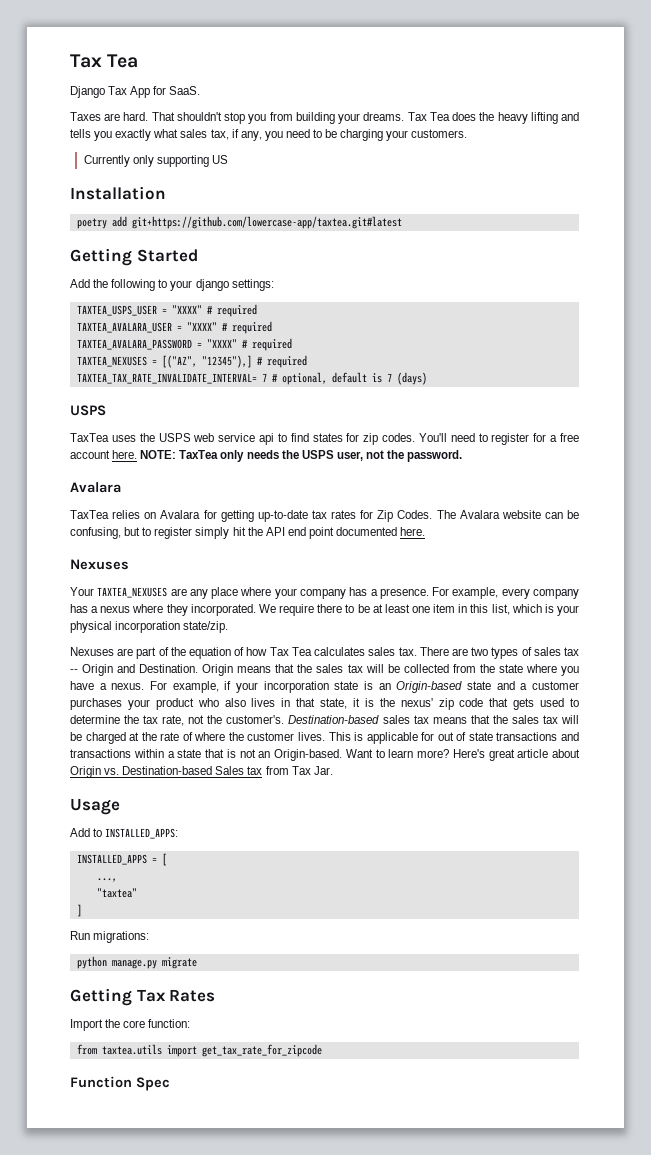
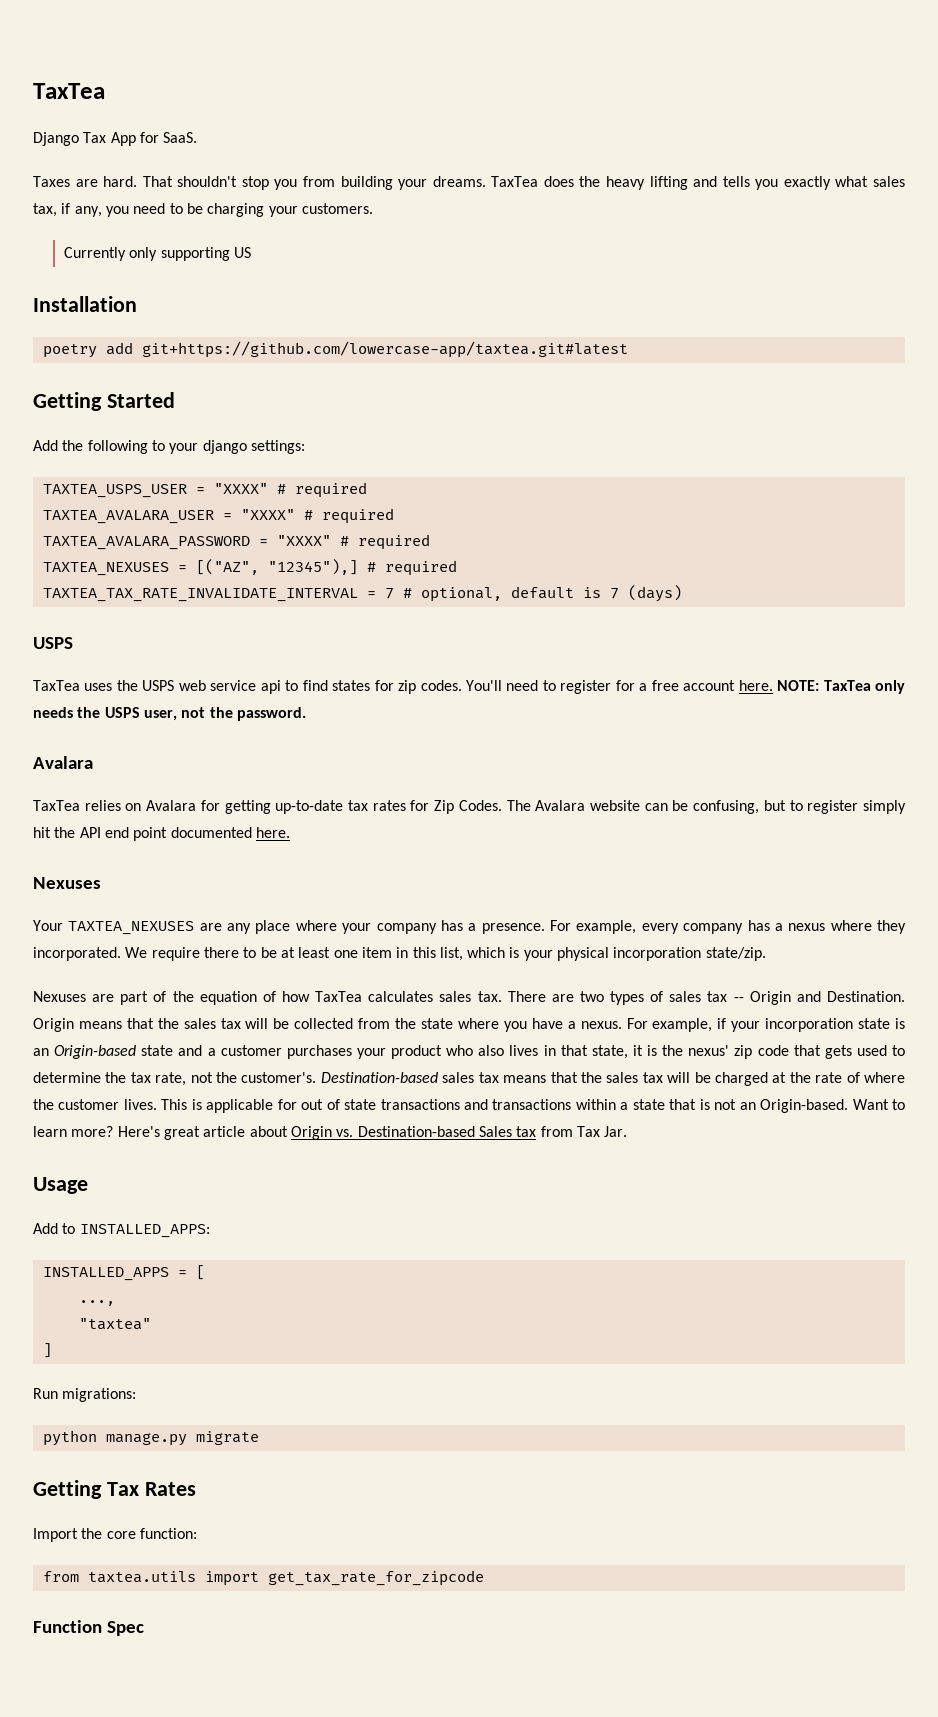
[70,54,139,68] Tax Tea -> [33,83,105,99] TaxTea
[407,112,450,121] Tax Tea -> [491,176,539,187] TaxTea
[76,373,257,384] TAXTEA_TAX_RATE_INVALIDATE_INTERVAL= -> [42,588,376,602] TAXTEA_TAX_RATE_INVALIDATE_INTERVAL =
[269,647,312,656] Tax Tea -> [315,991,363,1002] TaxTea

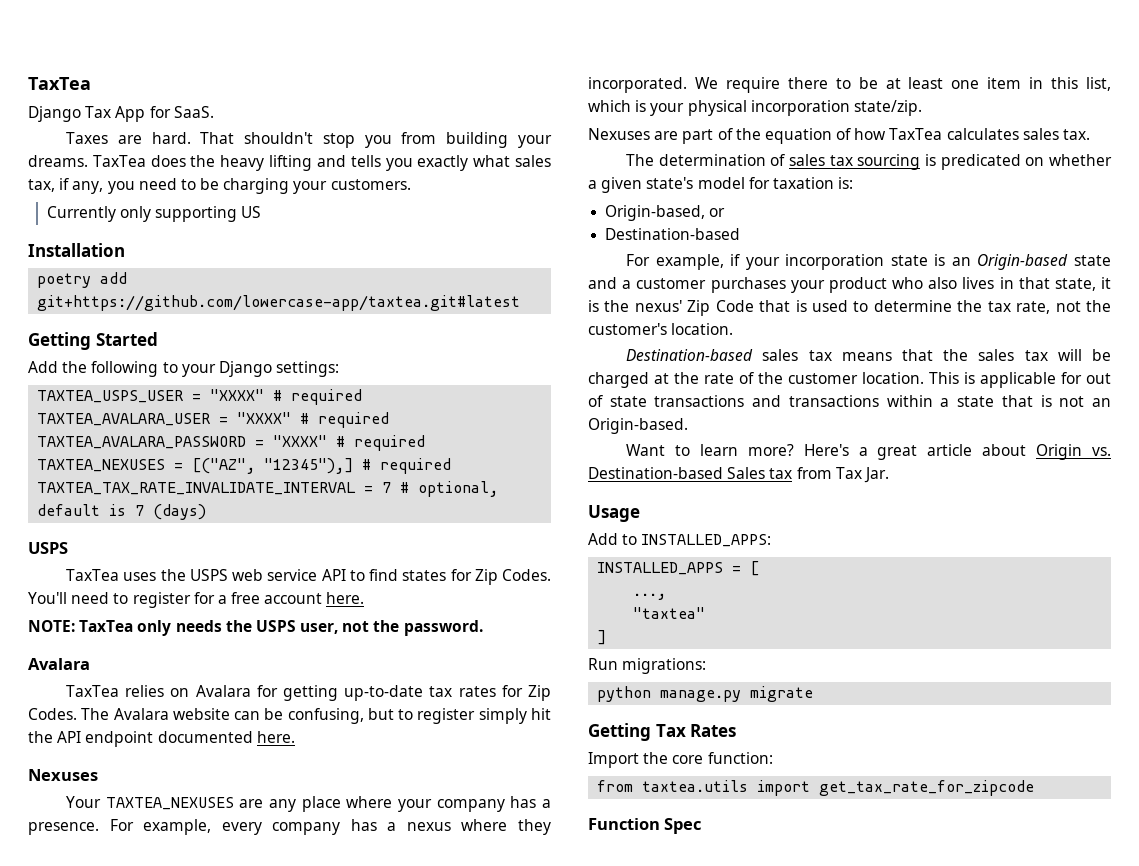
[202,440,247,454] django -> [218,361,272,377] Django
[260,680,281,694] api -> [321,569,346,581] API
[398,680,462,694] zip codes. -> [474,569,551,585] Zip Codes.
(773, 685) none -> (365, 598) //
[104,827,168,841] end point -> [85,731,154,747] endpoint
[507,991,905,1005] [33,1018,622,1032] There are two types of sales tax -- Origin and Destination. Origin means that the sales tax will be collected from the state where you have a nexus. -> [626,154,1112,170] [588,177,854,193] [605,205,726,221] [605,228,741,240] // The determination of sales tax sourcing is predicated on whether a given state's model for taxation is: // Origin-based, or // Destination-based //
[734,1045,852,1059] zip code that gets -> [687,300,807,316] Zip Code that is
[241,1072,317,1083] customer's. -> [588,323,734,335] customer's location. //
[863,1072,905,1083] where -> (754, 378) none
[123,1099,157,1110] lives. -> [862,372,924,384] location.
(849, 1106) none -> (688, 426) //
(160, 1131) none -> [858,447,868,456] a

